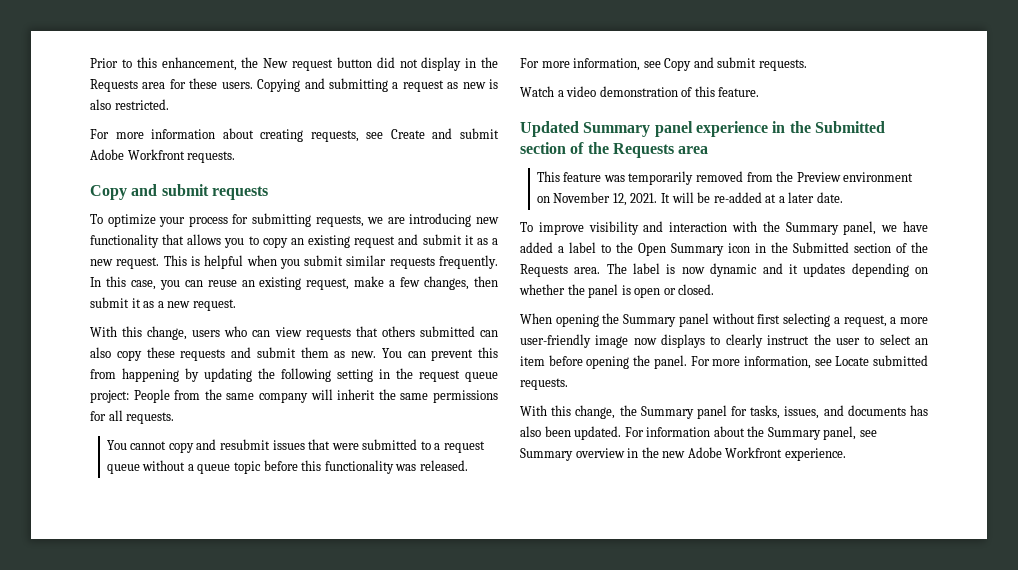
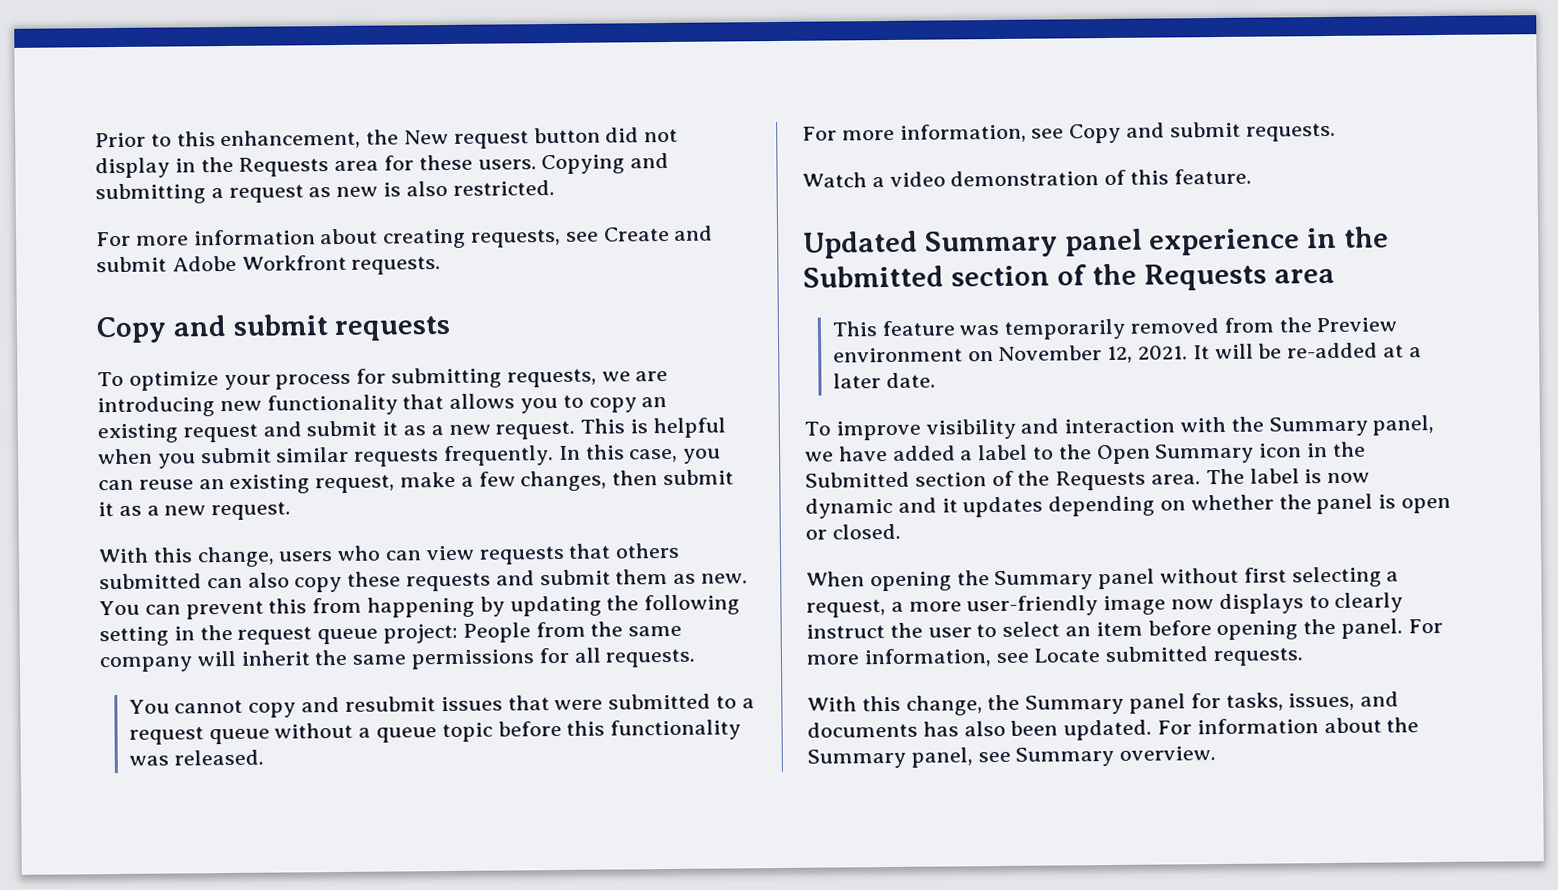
[575,447,846,461] overview in the new Adobe Workfront experience. -> [1119,746,1217,761] overview.

